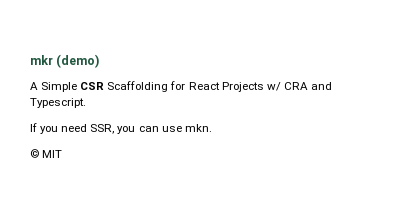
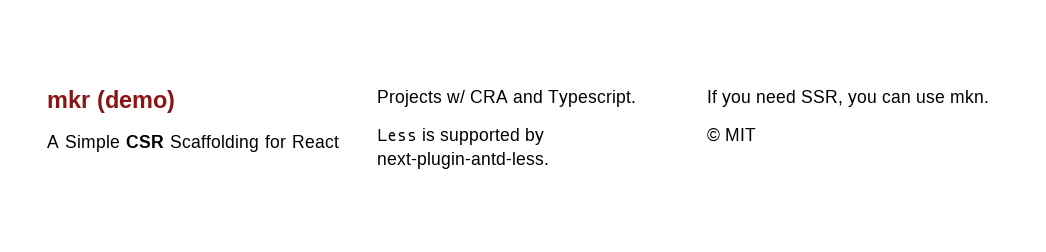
(86, 103) none -> [377,128,544,145] [377,152,549,169] // Less is supported by next-plugin-antd-less.

